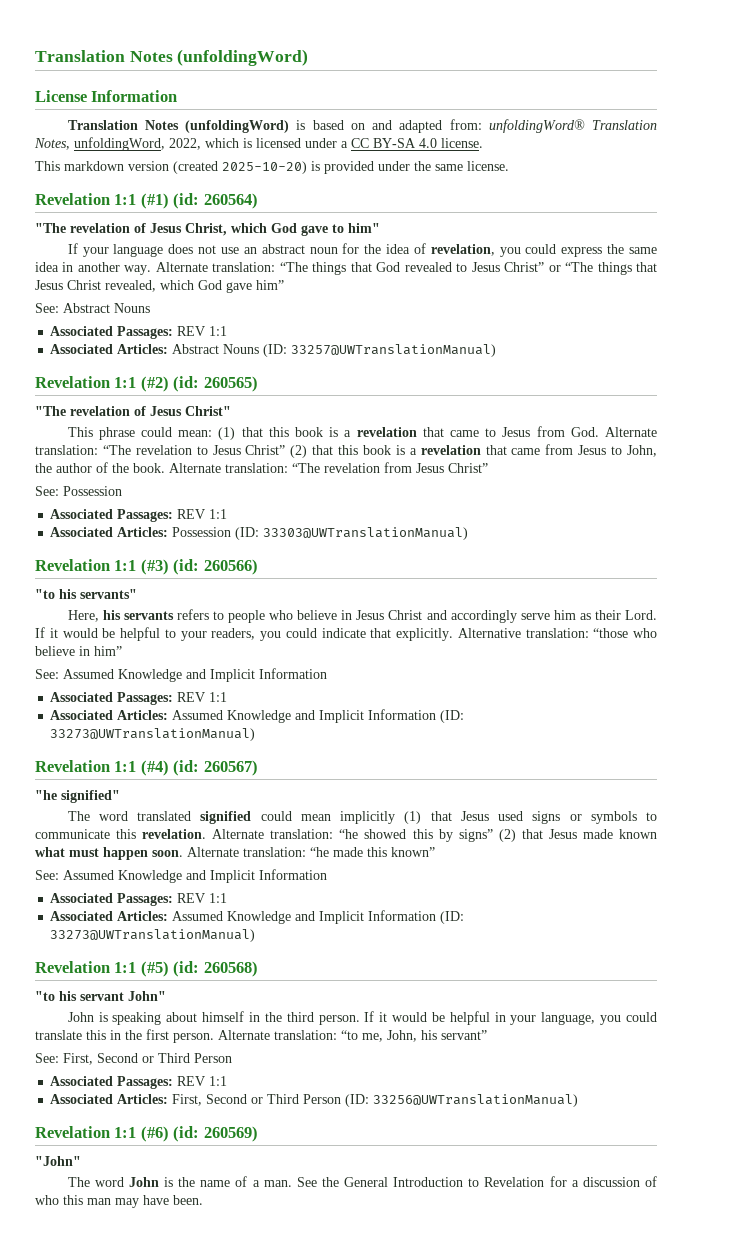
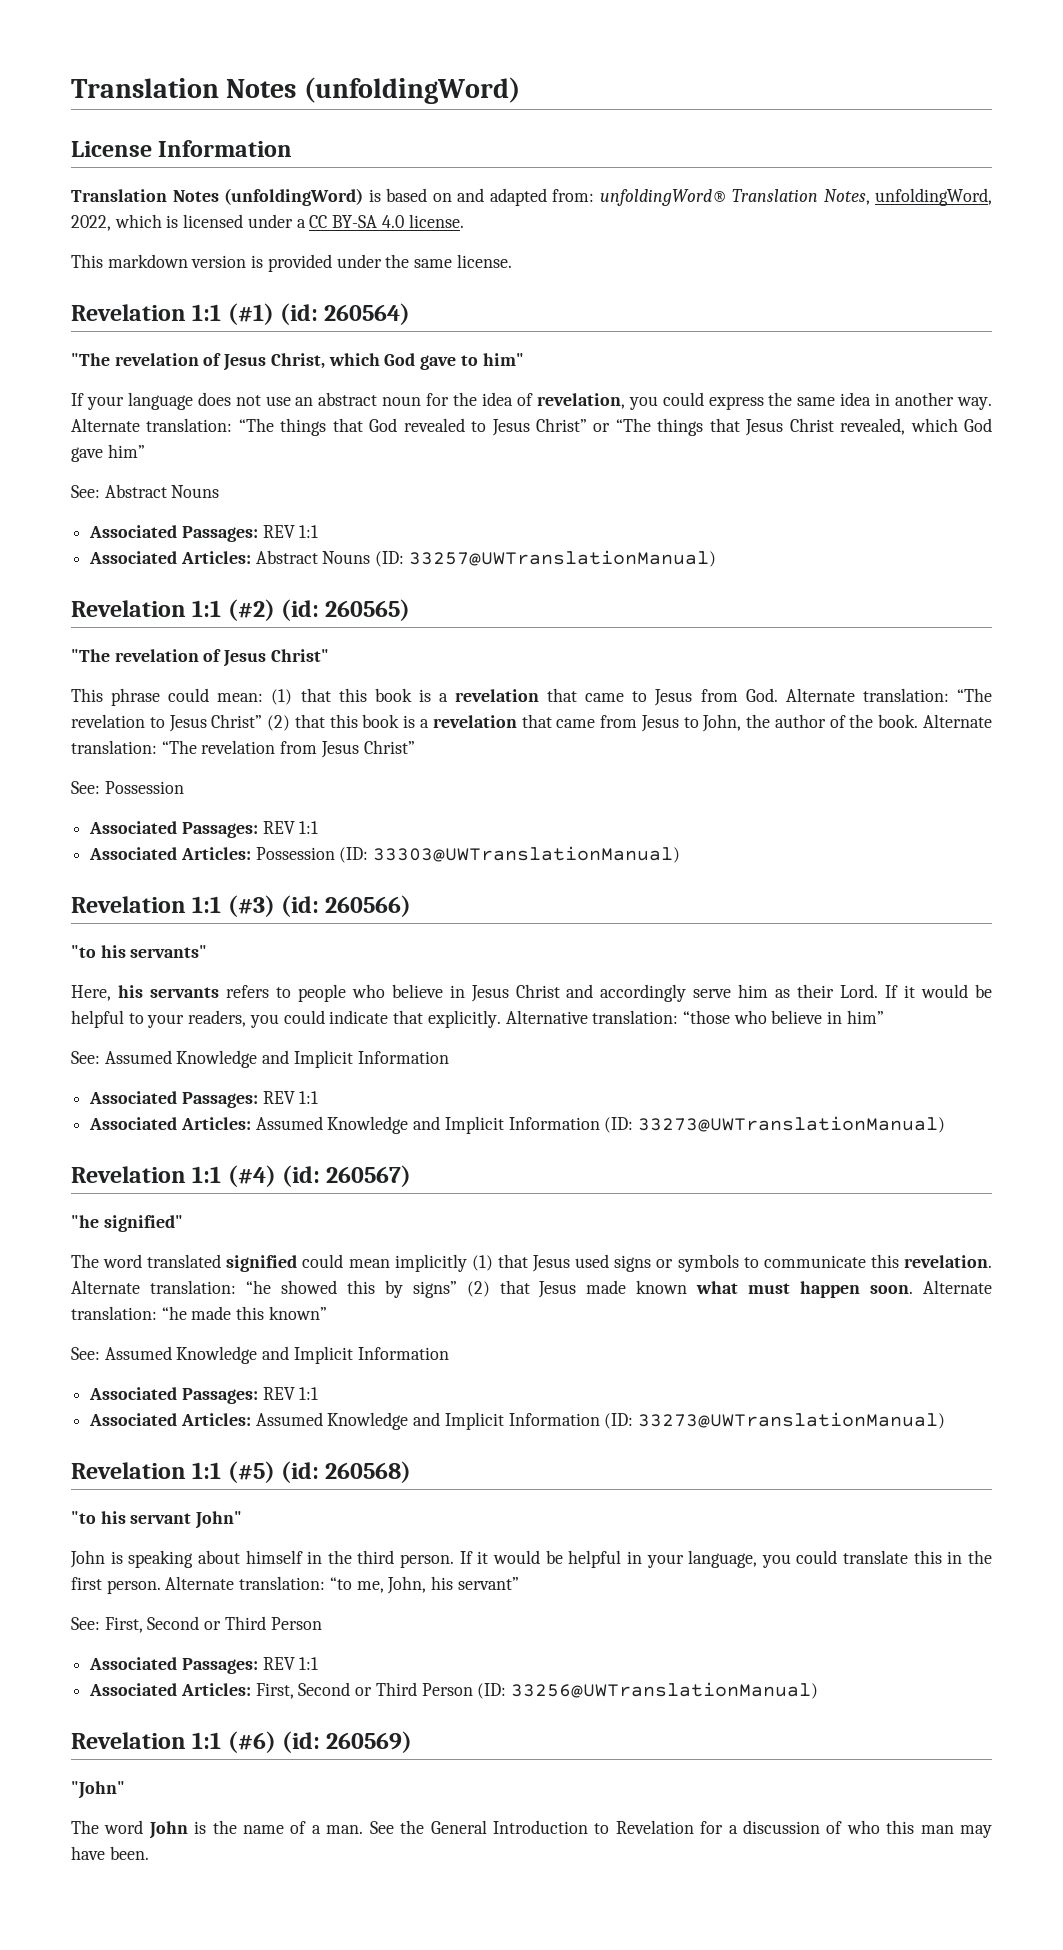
[173,161,307,174] (created 2025-10-20) -> (247, 261) none

